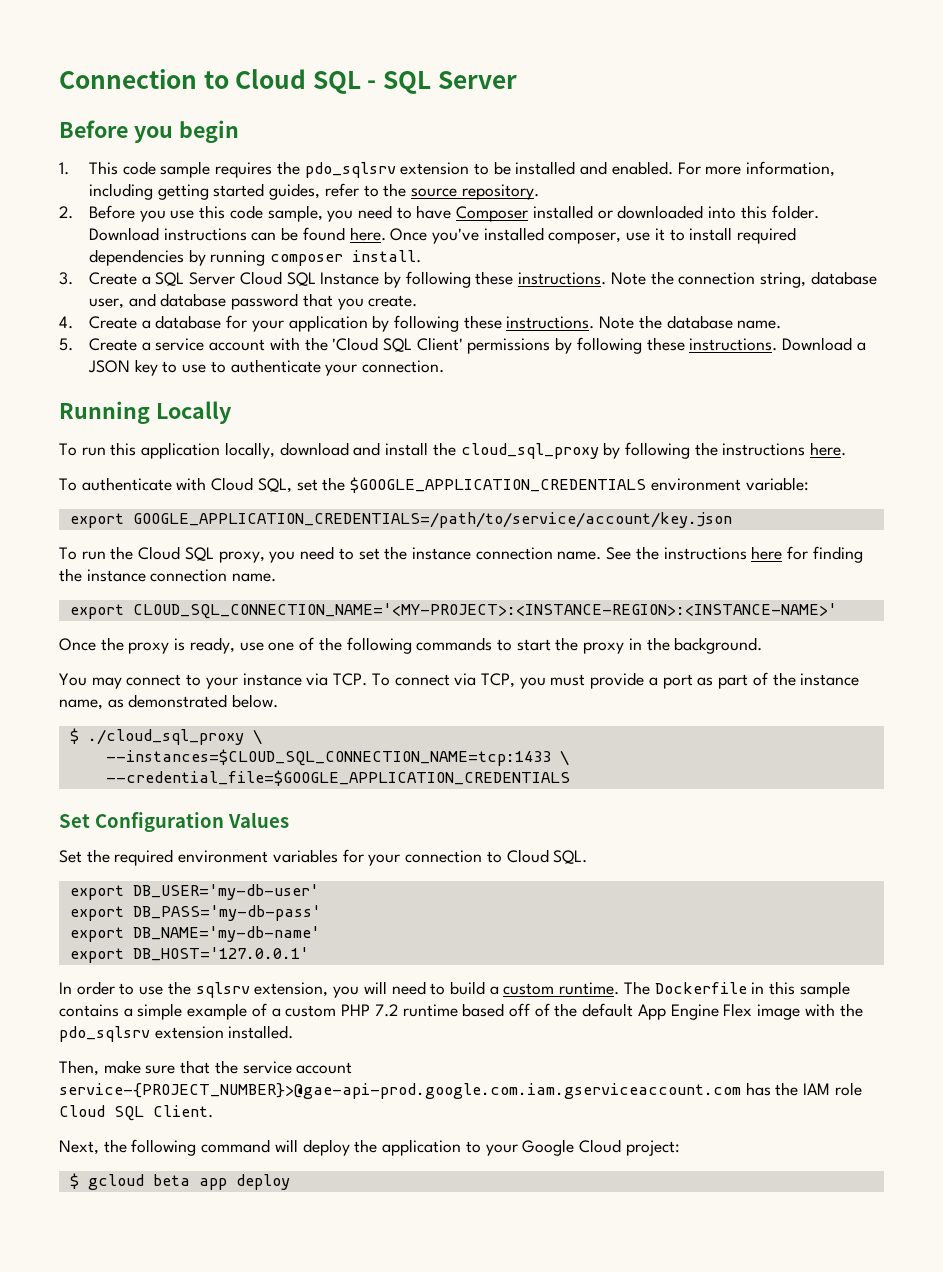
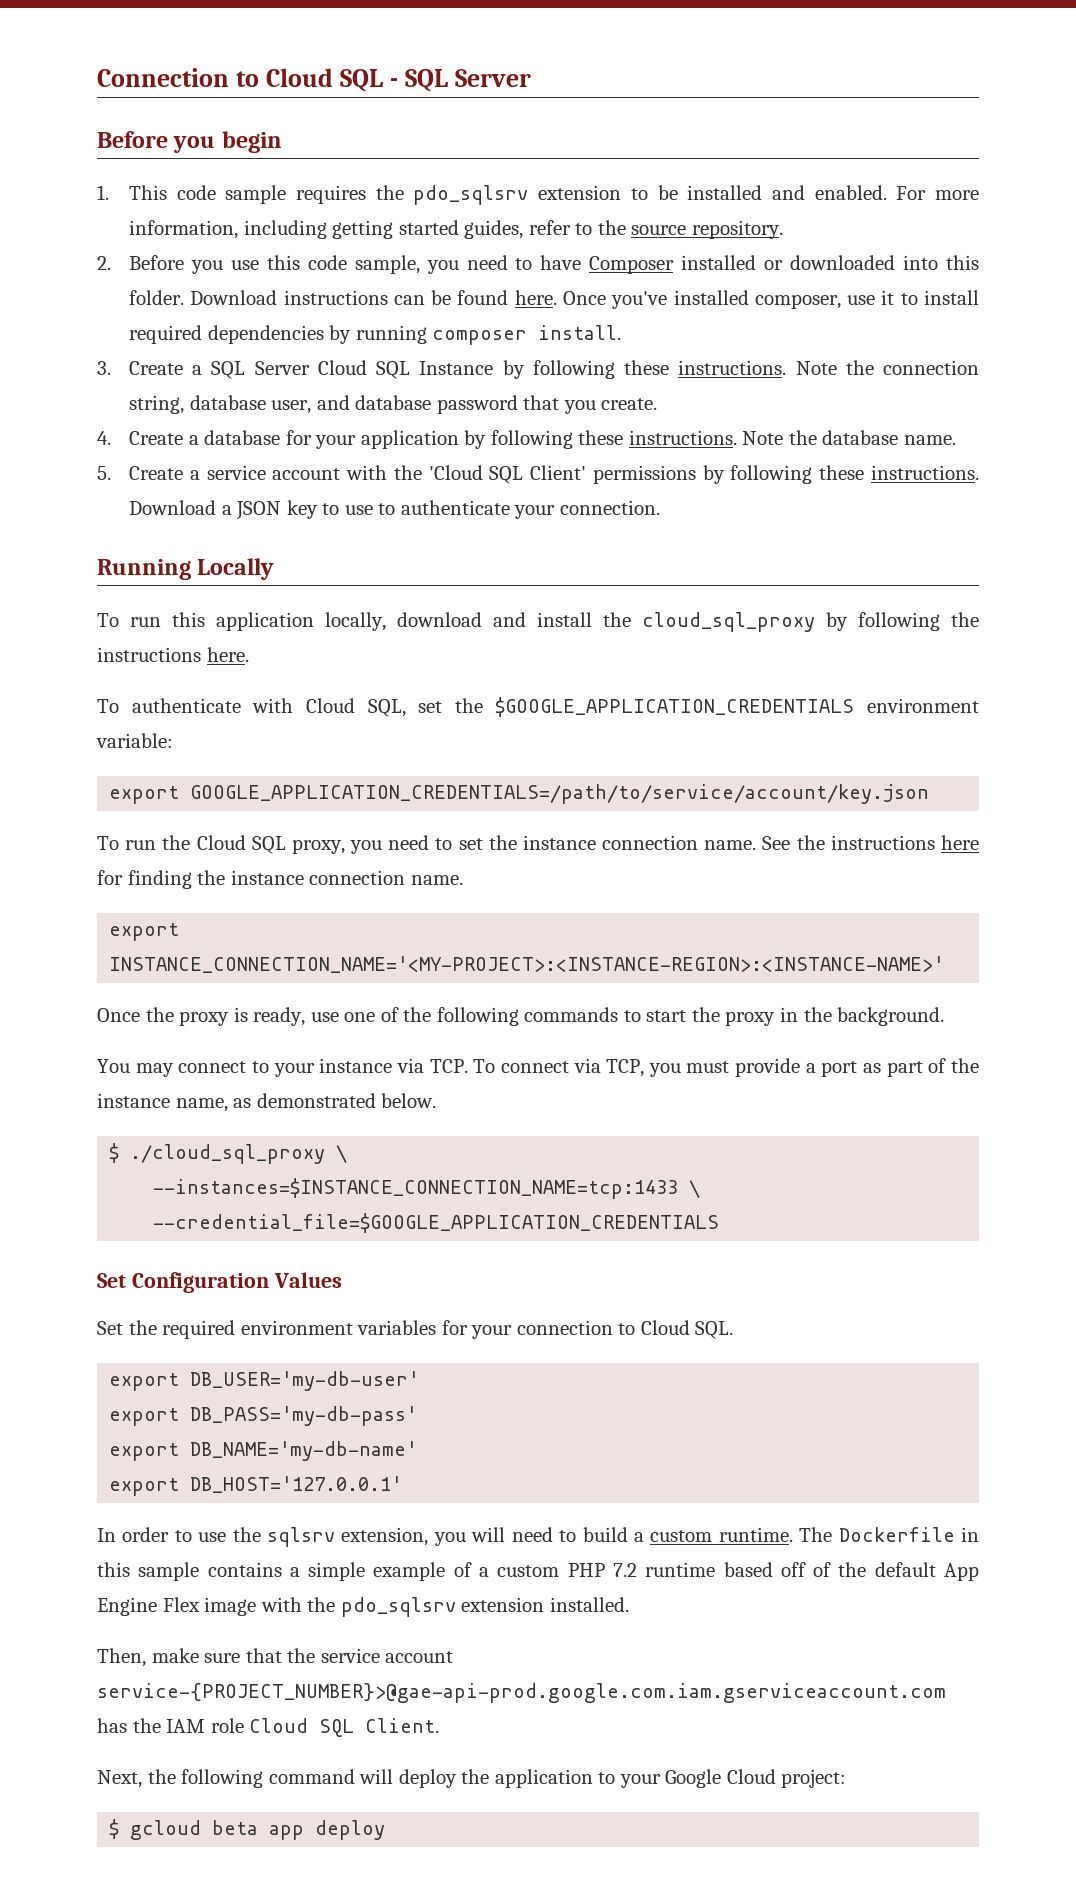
[132,603,837,619] CLOUD_SQL_CONNECTION_NAME='<MY-PROJECT>:<INSTANCE-REGION>:<INSTANCE-NAME>' -> [109,956,945,973] INSTANCE_CONNECTION_NAME='<MY-PROJECT>:<INSTANCE-REGION>:<INSTANCE-NAME>'
[105,749,551,766] --instances=$CLOUD_SQL_CONNECTION_NAME=tcp:1433 -> [153,1178,679,1199] --instances=$INSTANCE_CONNECTION_NAME=tcp:1433

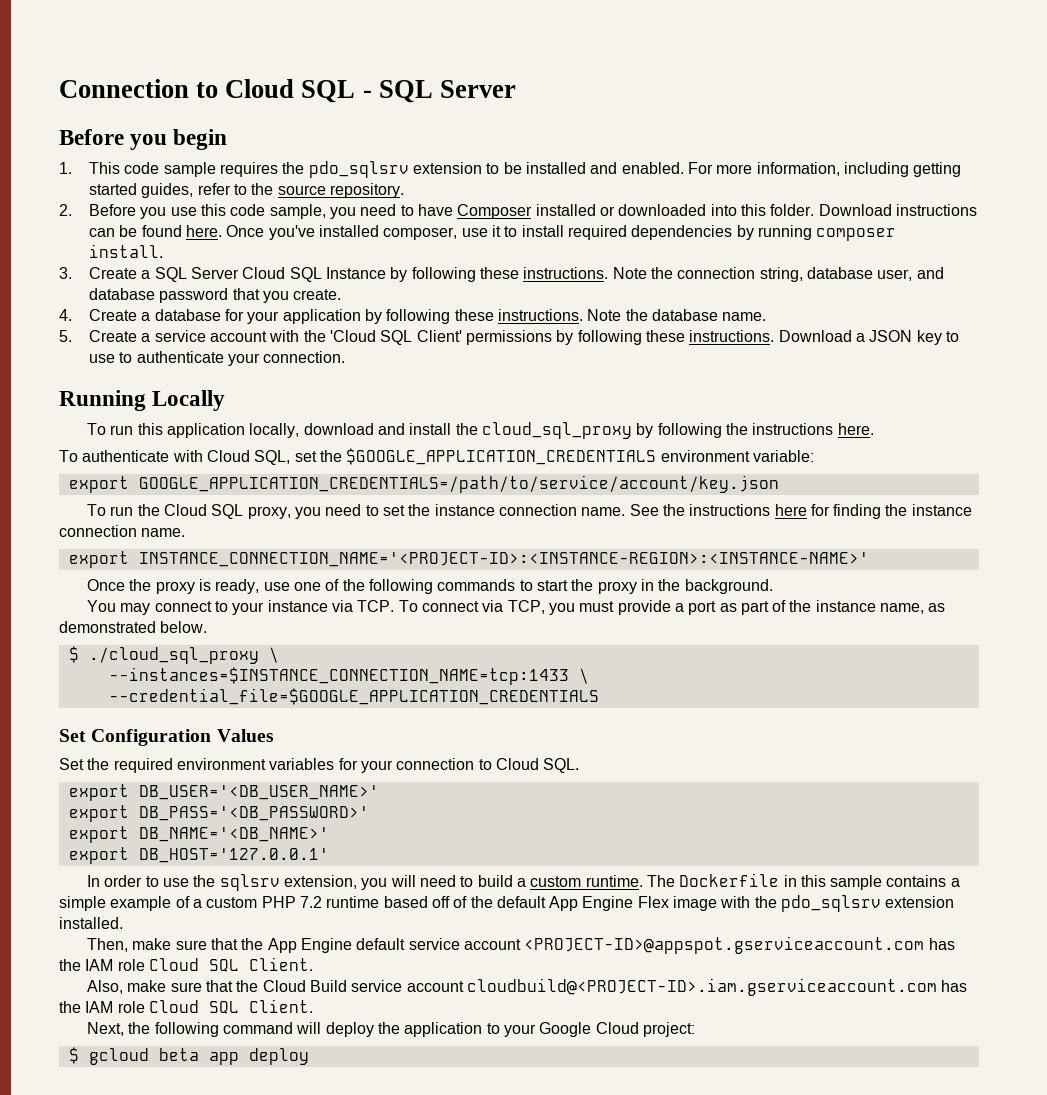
[109,956,945,973] INSTANCE_CONNECTION_NAME='<MY-PROJECT>:<INSTANCE-REGION>:<INSTANCE-NAME>' -> [138,552,869,567] INSTANCE_CONNECTION_NAME='<PROJECT-ID>:<INSTANCE-REGION>:<INSTANCE-NAME>'
[190,1371,420,1391] [109,1406,418,1426] [109,1441,418,1461] DB_USER='my-db-user' // export DB_PASS='my-db-pass' // export DB_NAME='my-db-name' -> [138,785,379,800] [68,805,369,822] [68,826,329,843] DB_USER='<DB_USER_NAME>' // export DB_PASS='<DB_PASSWORD>' // export DB_NAME='<DB_NAME>'
[320,1648,454,1663] [97,1683,946,1703] service account service-{PROJECT_NUMBER}>@gae-api-prod.google.com.iam.gserviceaccount.com -> [267,936,955,954] [59,957,313,972] [87,978,937,996] App Engine default service account <PROJECT-ID>@appspot.gserviceaccount.com has the IAM role Cloud SQL Client. // Also, make sure that the Cloud Build service account cloudbuild@<PROJECT-ID>.iam.gserviceaccount.com

